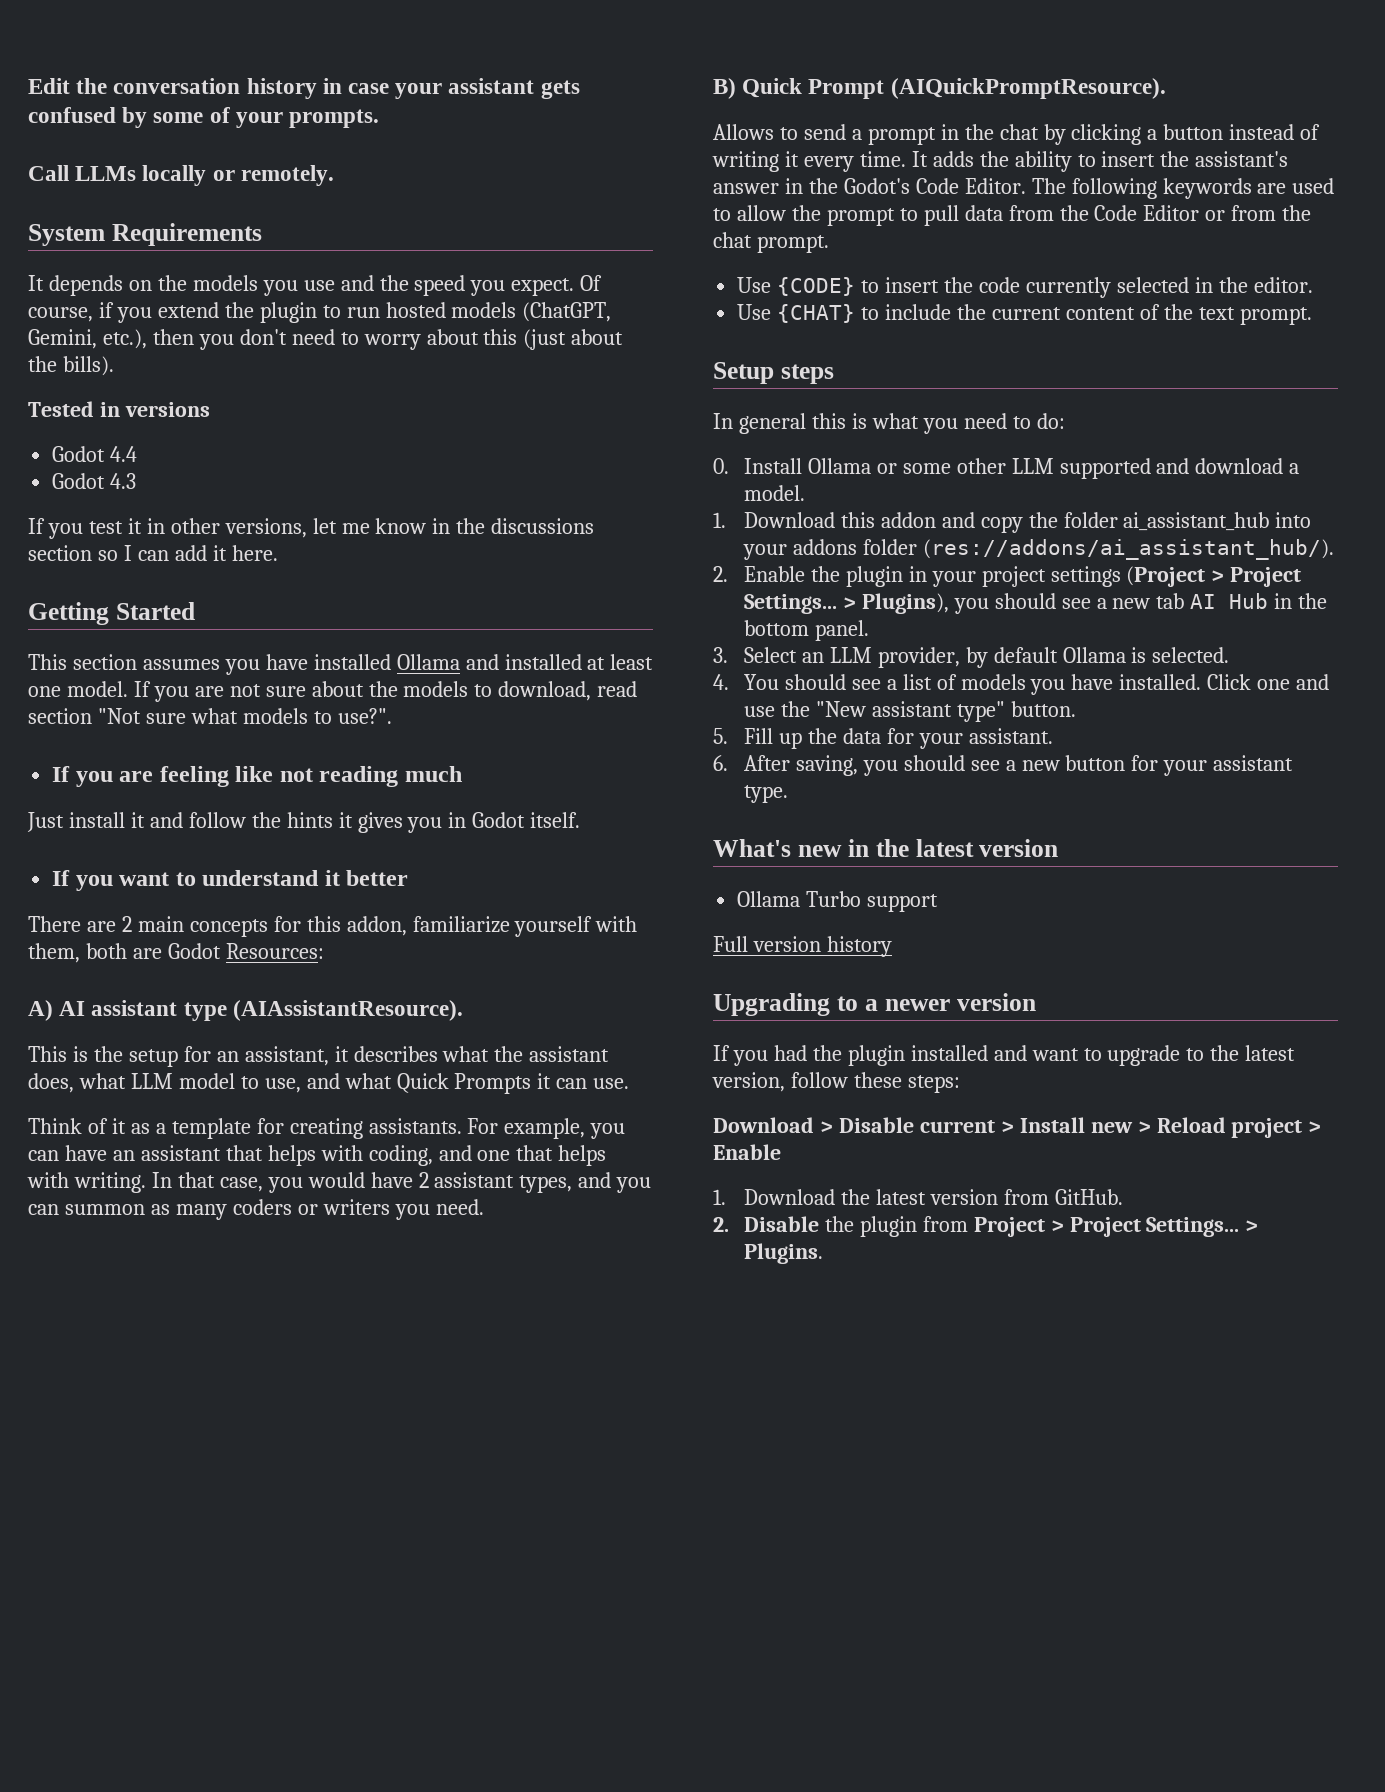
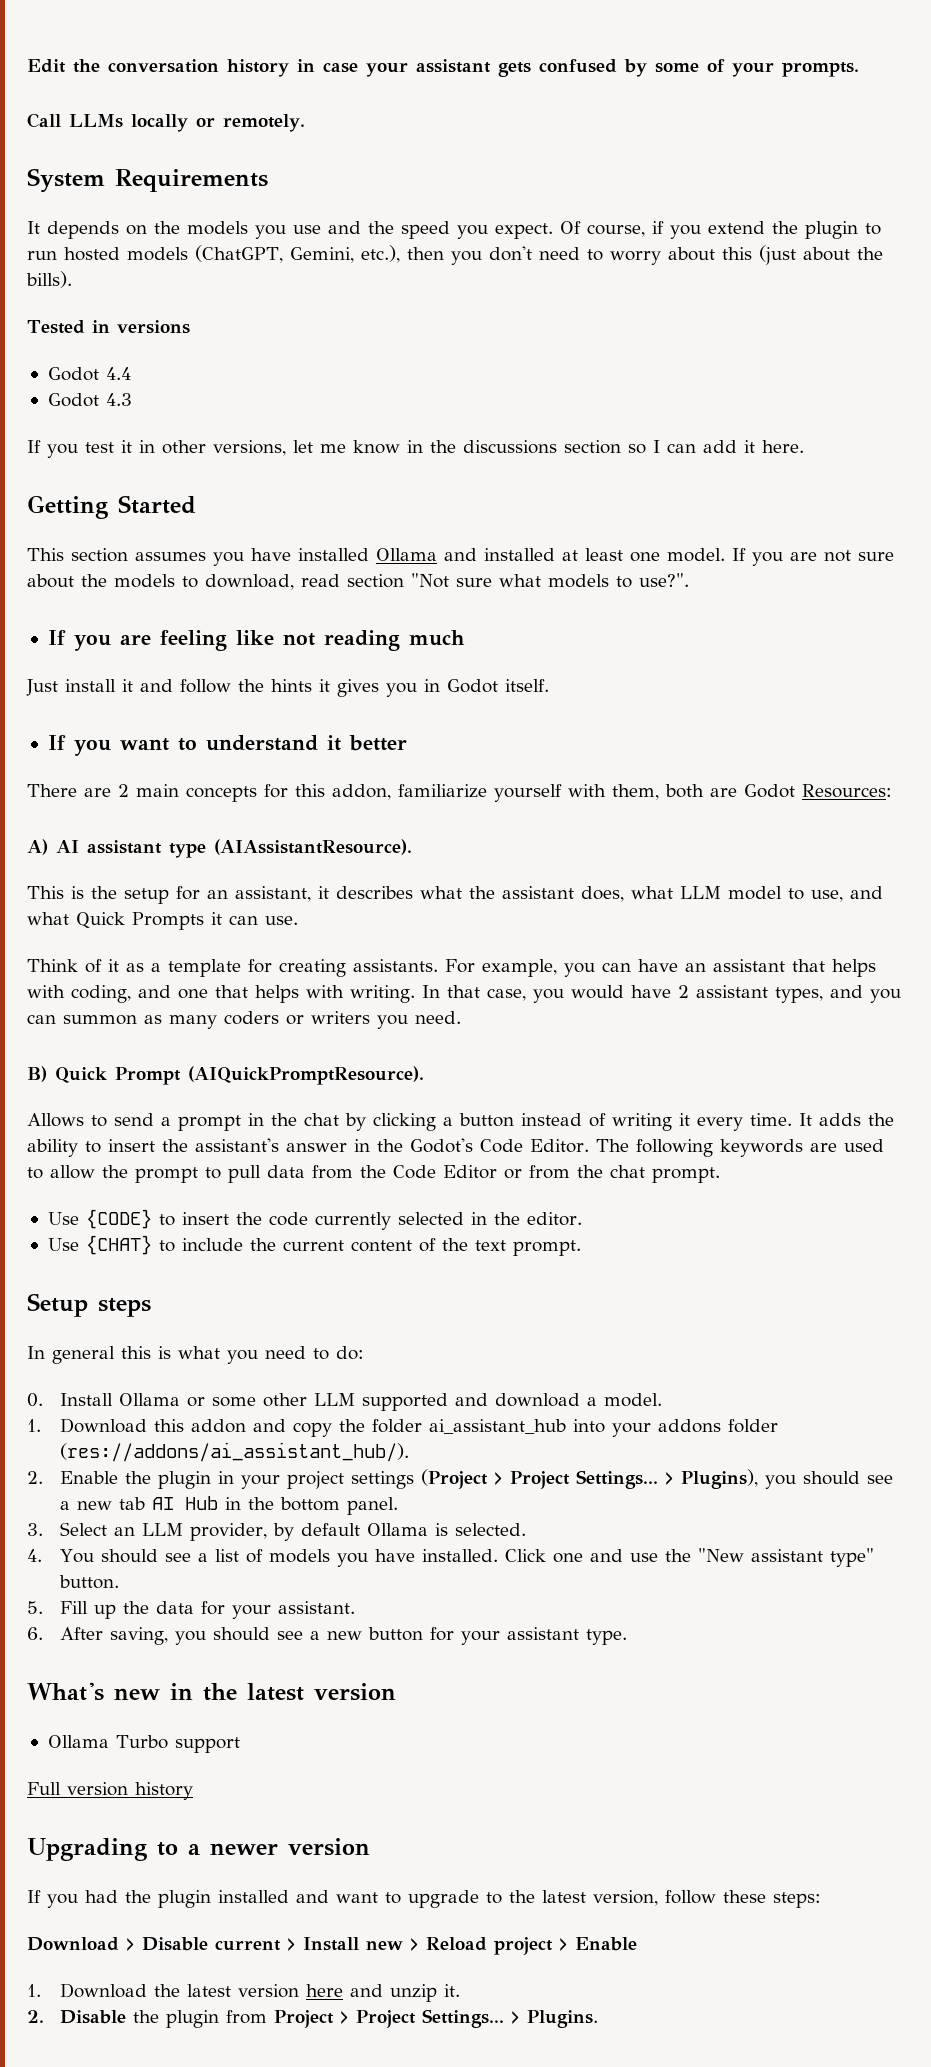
[1003,1189,1123,1205] from GitHub. -> [306,1984,461,2002] here and unzip it.

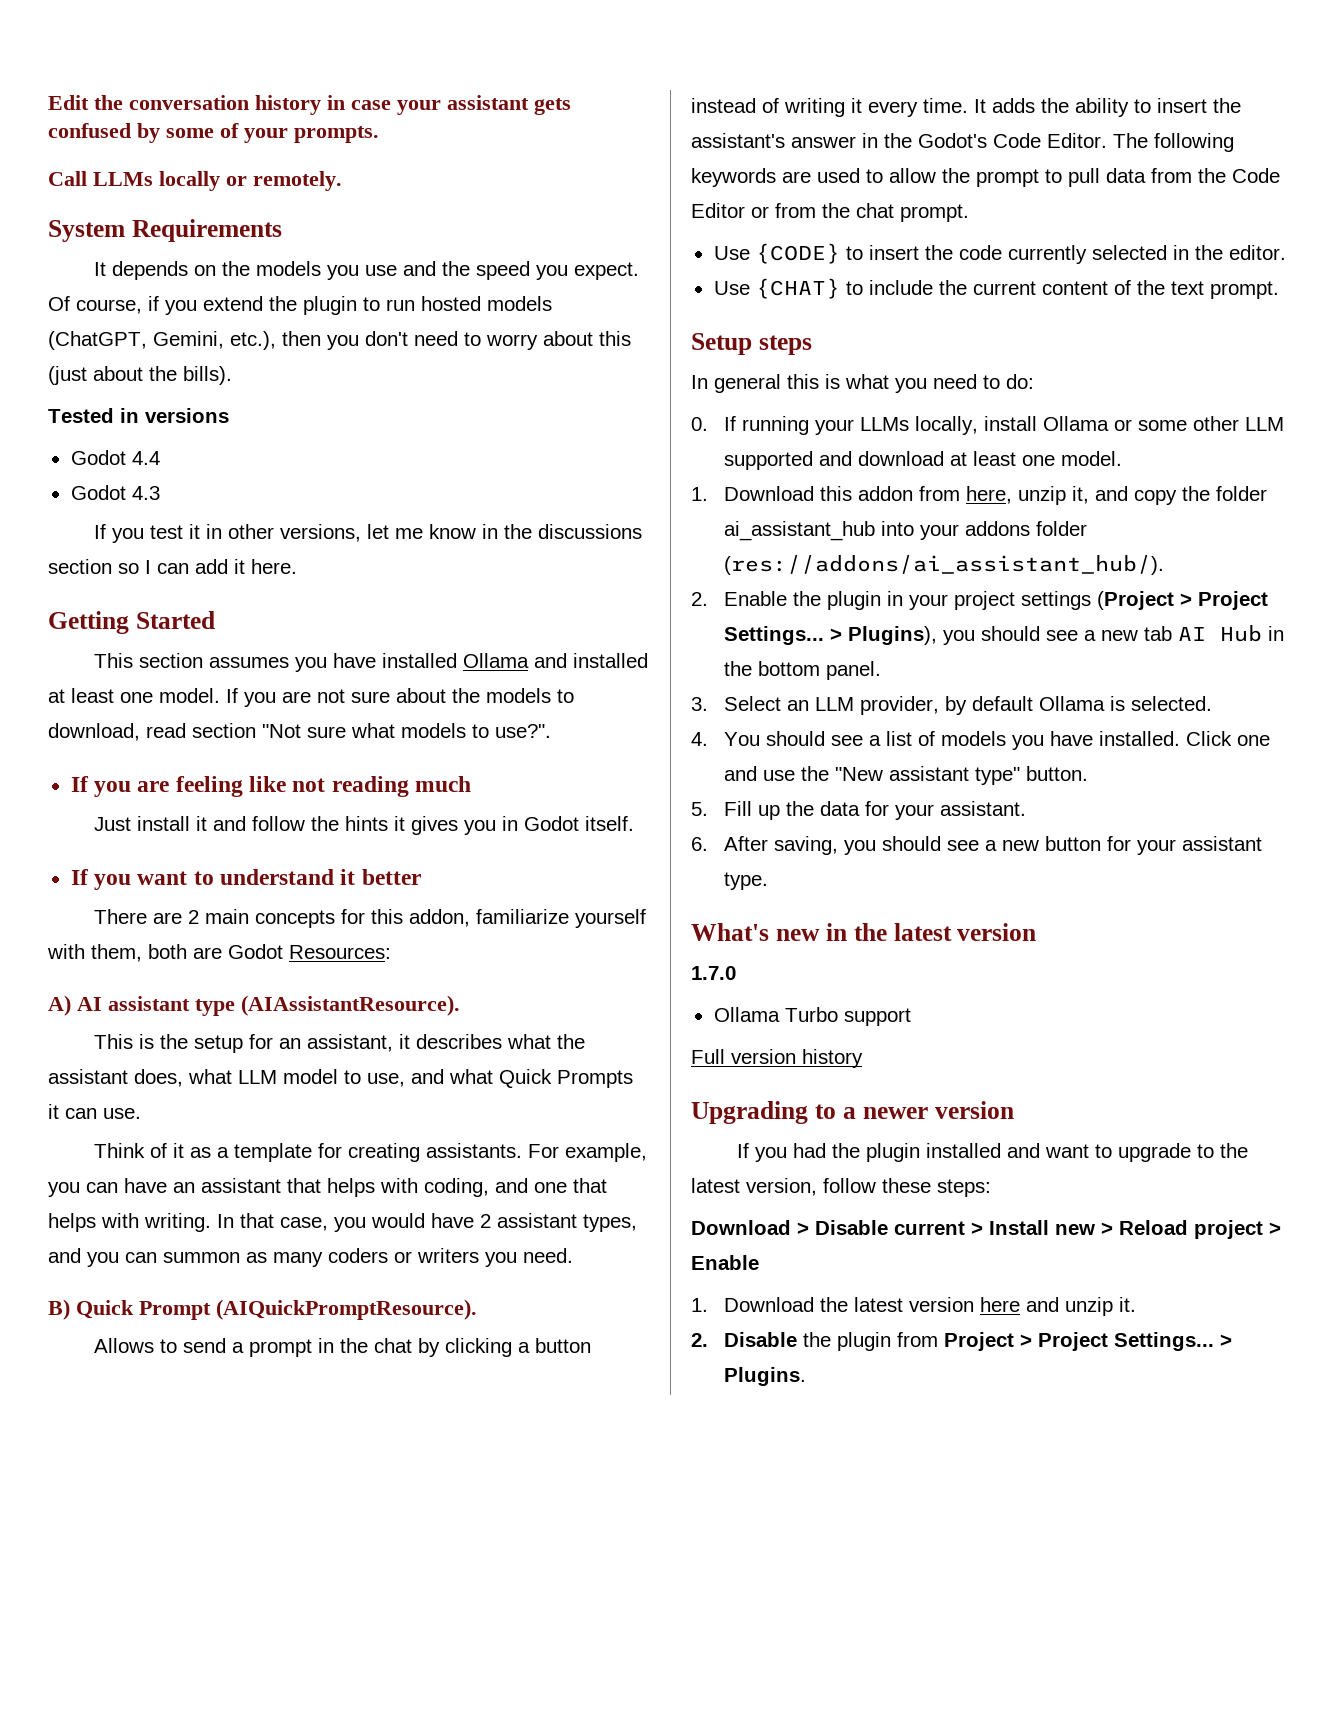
[60,1393,114,1406] Install -> [723,416,1037,435] If running your LLMs locally, install
[587,1397,598,1406] a -> [949,451,1055,466] at least one
(247, 1426) none -> [918,486,1089,505] from here, unzip it,
(396, 1692) none -> [691,966,736,980] // 1.7.0

